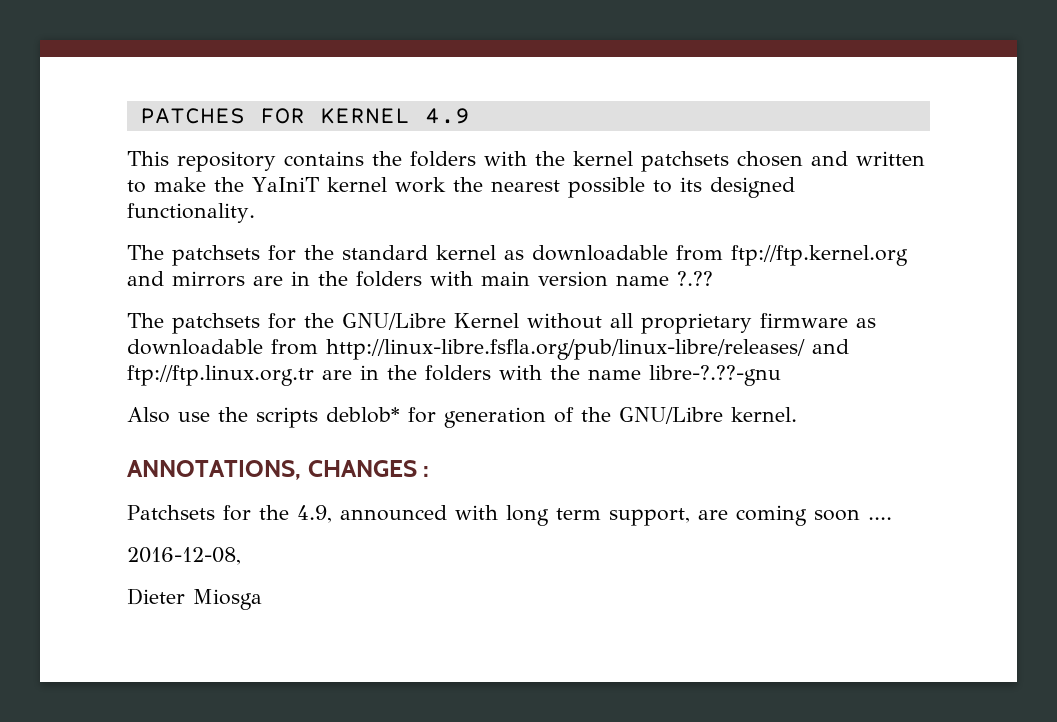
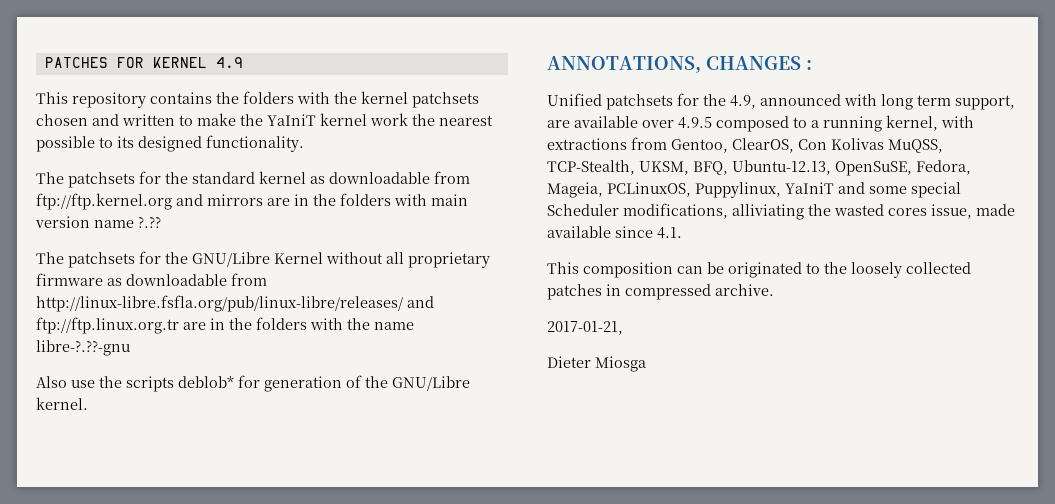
[127,505,215,520] Patchsets -> [547,93,673,110] Unified patchsets
[735,505,892,526] [127,547,241,565] coming soon .... // 2016-12-08, -> [574,115,974,132] [547,137,943,153] [547,160,971,176] [547,182,961,198] [547,203,1015,220] [547,226,682,239] [547,262,971,278] [547,284,774,300] [547,321,623,335] available over 4.9.5 composed to a running kernel, with extractions from Gentoo, ClearOS, Con Kolivas MuQSS, TCP-Stealth, UKSM, BFQ, Ubuntu-12.13, OpenSuSE, Fedora, Mageia, PCLinuxOS, Puppylinux, YaIniT and some special Scheduler modifications, alliviating the wasted cores issue, made available since 4.1. // This composition can be originated to the loosely collected patches in compressed archive. // 2017-01-21,

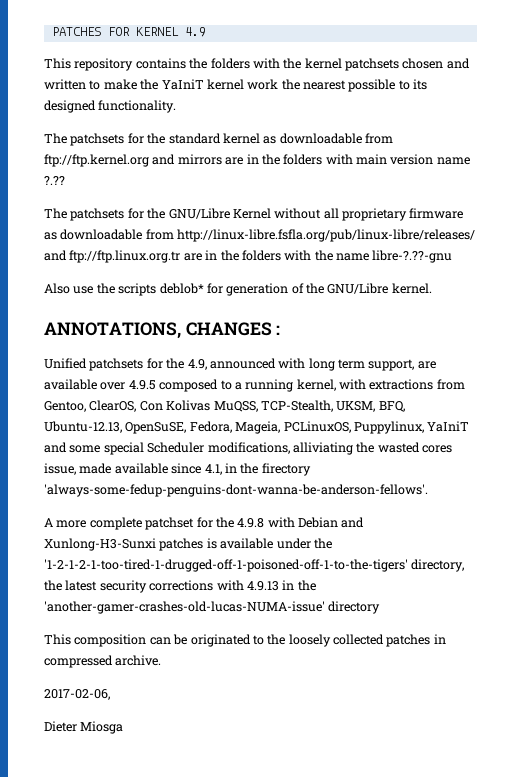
[657,227,682,239] 4.1. -> [204,463,311,476] [44,484,428,497] [44,517,365,530] [44,538,332,551] [44,559,465,572] [44,580,316,593] [44,601,381,614] 4.1, in the firectory 'always-some-fedup-penguins-dont-wanna-be-anderson-fellows'. // A more complete patchset for the 4.9.8 with Debian and Xunlong-H3-Sunxi patches is available under the '1-2-1-2-1-too-tired-1-drugged-off-1-poisoned-off-1-to-the-tigers' directory, the latest security corrections with 4.9.13 in the 'another-gamer-crashes-old-lucas-NUMA-issue' directory
[547,321,623,335] 2017-01-21, -> [44,689,110,700] 2017-02-06,

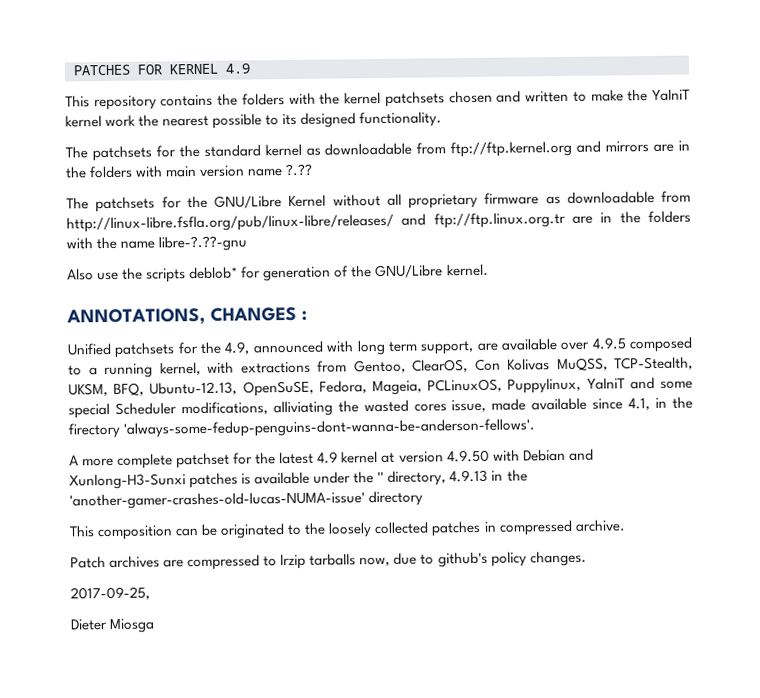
[237,518,265,528] 4.9.8 -> [279,449,490,465] latest 4.9 kernel at version 4.9.50
[44,559,465,572] [44,580,244,593] '1-2-1-2-1-too-tired-1-drugged-off-1-poisoned-off-1-to-the-tigers' directory, the latest security corrections with -> [377,470,447,486] '' directory,
[44,689,110,700] 2017-02-06, -> [70,550,587,571] [70,586,150,601] Patch archives are compressed to lrzip tarballs now, due to github's policy changes. // 2017-09-25,

